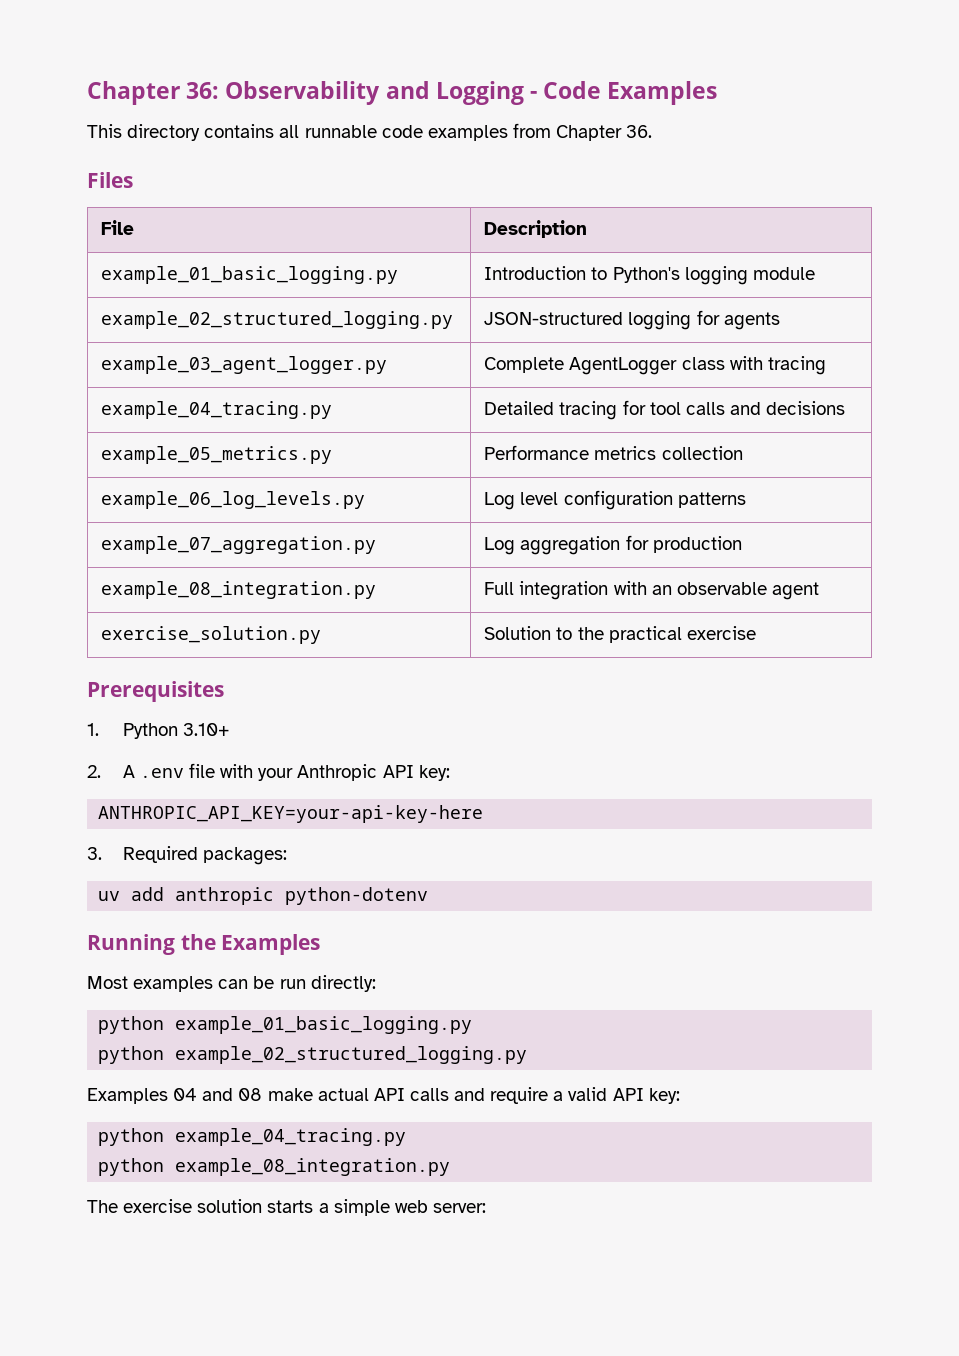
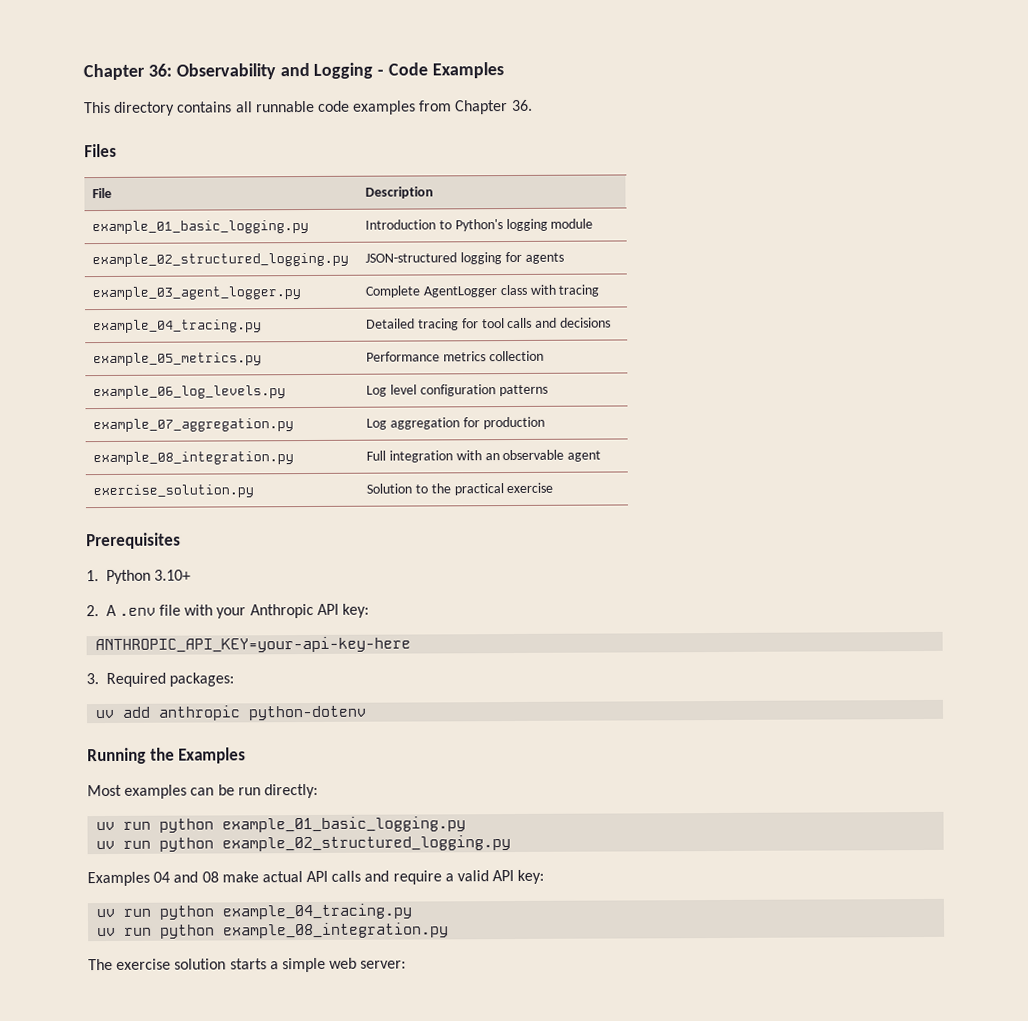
(376, 983) none -> [96,821,152,831] uv run
(473, 1025) none -> [96,840,152,850] uv run
(680, 1096) none -> [96,908,152,918] uv run
(407, 1137) none -> [97,927,153,937] uv run

